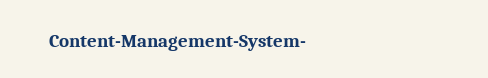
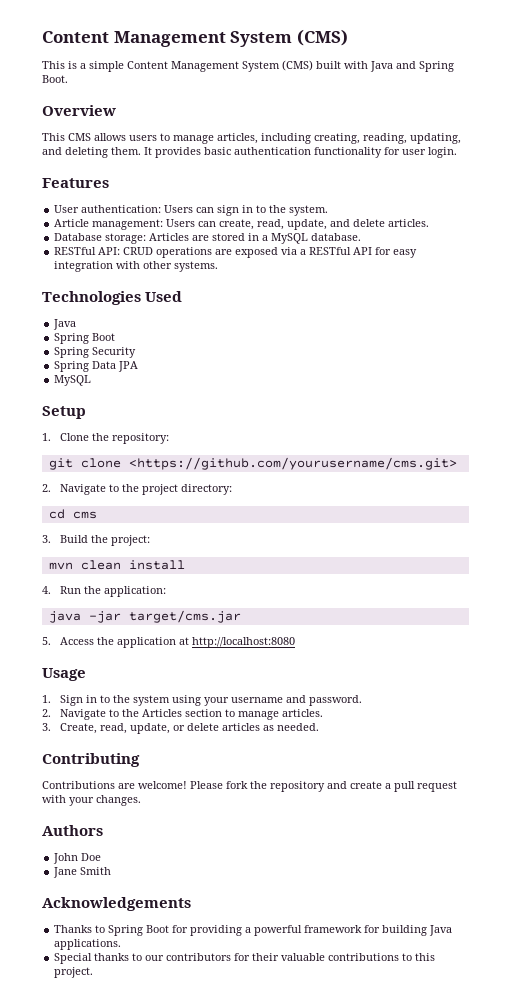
[49,35,306,51] Content-Management-System- -> [42,29,348,47] [42,60,454,72] [42,75,68,83] [42,105,116,116] [42,133,461,144] [42,147,457,158] [42,178,109,188] [54,205,329,216] [54,219,430,230] [54,233,362,244] [54,247,418,258] [54,261,219,272] [42,291,183,305] [53,319,77,330] [54,333,116,344] [54,347,137,358] [54,361,139,372] [54,375,92,386] [42,406,86,419] [42,433,169,444] [48,457,457,470] [42,484,232,495] [48,509,97,519] [42,535,150,546] [48,560,185,570] [42,586,166,597] [48,610,241,623] [42,637,295,648] [42,668,86,681] [42,695,362,706] [42,709,323,720] [42,723,319,734] [42,753,140,767] [42,781,457,792] [42,795,141,806] [42,825,103,836] [53,853,102,864] [53,867,112,878] [42,897,191,911] [54,925,453,936] [54,939,122,950] [54,953,436,964] [54,967,94,978] Content Management System (CMS) // This is a simple Content Management System (CMS) built with Java and Spring Boot. // Overview // This CMS allows users to manage articles, including creating, reading, updating, and deleting them. It provides basic authentication functionality for user login. // Features // User authentication: Users can sign in to the system. // Article management: Users can create, read, update, and delete articles. // Database storage: Articles are stored in a MySQL database. // RESTful API: CRUD operations are exposed via a RESTful API for easy integration with other systems. // Technologies Used // Java // Spring Boot // Spring Security // Spring Data JPA // MySQL // Setup // 1. Clone the repository: // git clone <https://github.com/yourusername/cms.git> // 2. Navigate to the project directory: // cd cms // 3. Build the project: // mvn clean install // 4. Run the application: // java -jar target/cms.jar // 5. Access the application at http://localhost:8080 // Usage // 1. Sign in to the system using your username and password. // 2. Navigate to the Articles section to manage articles. // 3. Create, read, update, or delete articles as needed. // Contributing // Contributions are welcome! Please fork the repository and create a pull request with your changes. // Authors // John Doe // Jane Smith // Acknowledgements // Thanks to Spring Boot for providing a powerful framework for building Java applications. // Special thanks to our contributors for their valuable contributions to this project.

